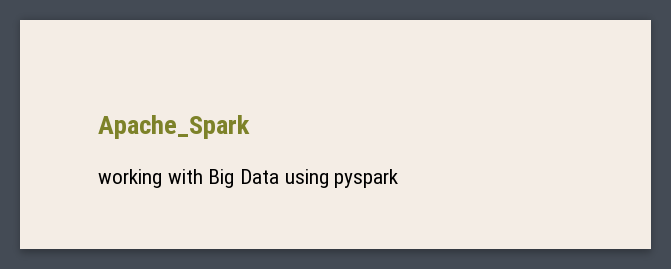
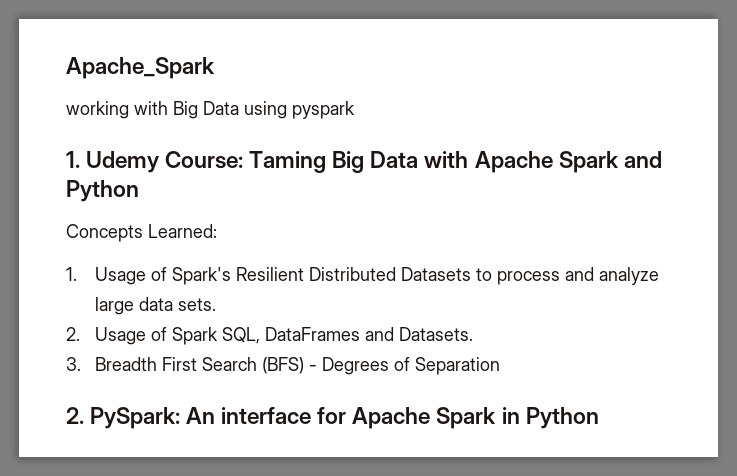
(399, 178) none -> [66,151,662,173] [66,180,139,202] [66,224,217,242] [66,267,660,285] [95,297,217,315] [66,327,474,345] [66,357,501,375] [66,407,599,429] // 1. Udemy Course: Taming Big Data with Apache Spark and Python // Concepts Learned: // 1. Usage of Spark's Resilient Distributed Datasets to process and analyze large data sets. // 2. Usage of Spark SQL, DataFrames and Datasets. // 3. Breadth First Search (BFS) - Degrees of Separation // 2. PySpark: An interface for Apache Spark in Python

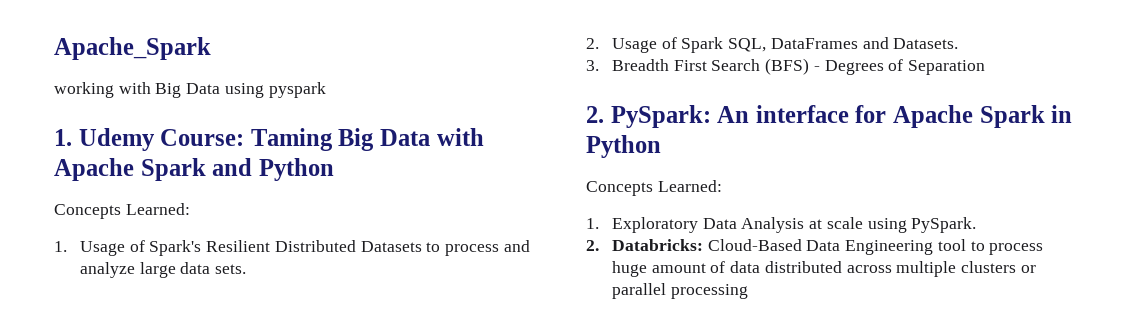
(599, 418) none -> [586,180,722,196] [586,217,977,233] [586,239,1044,255] [611,261,1036,277] [611,283,748,299] // Concepts Learned: // 1. Exploratory Data Analysis at scale using PySpark. // 2. Databricks: Cloud-Based Data Engineering tool to process huge amount of data distributed across multiple clusters or parallel processing

